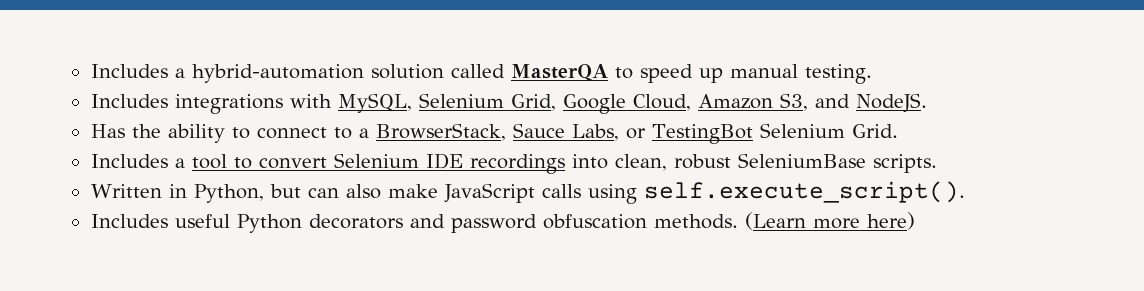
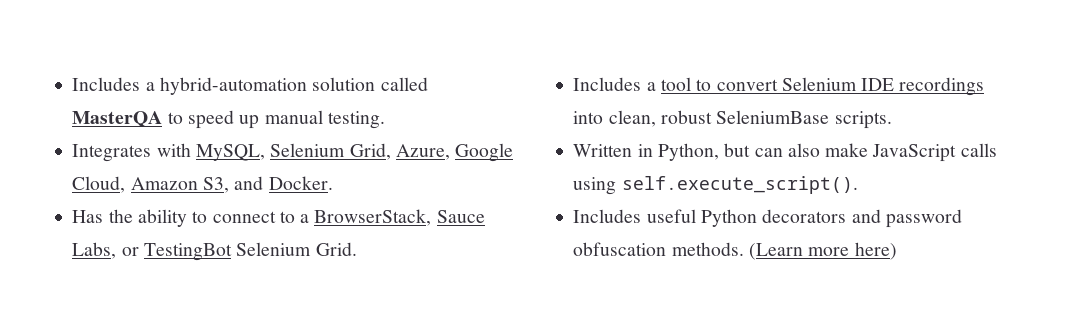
[90,94,283,114] Includes integrations -> [72,144,152,162] Integrates
(556, 102) none -> [395,144,450,160] Azure,
[855,93,927,113] NodeJS. -> [268,176,333,190] Docker.

